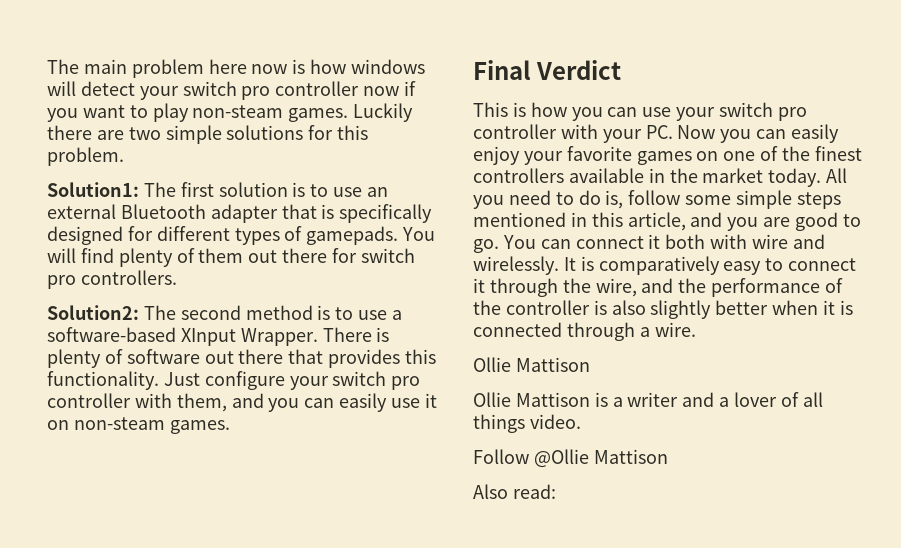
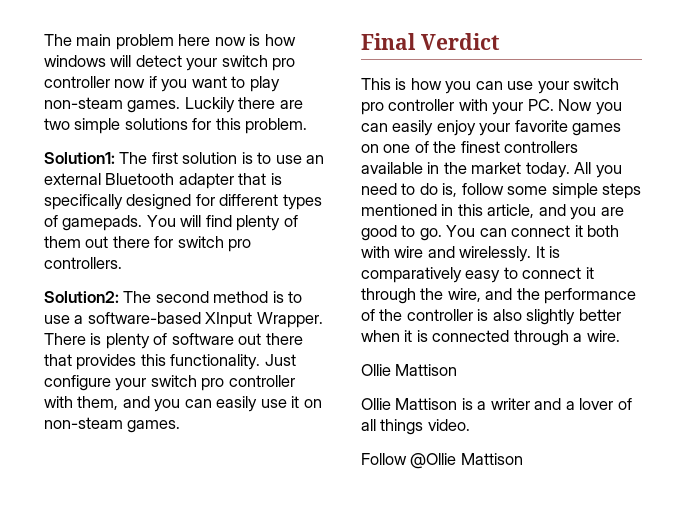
[473,484,556,499] // Also read: -> (523, 459) none

